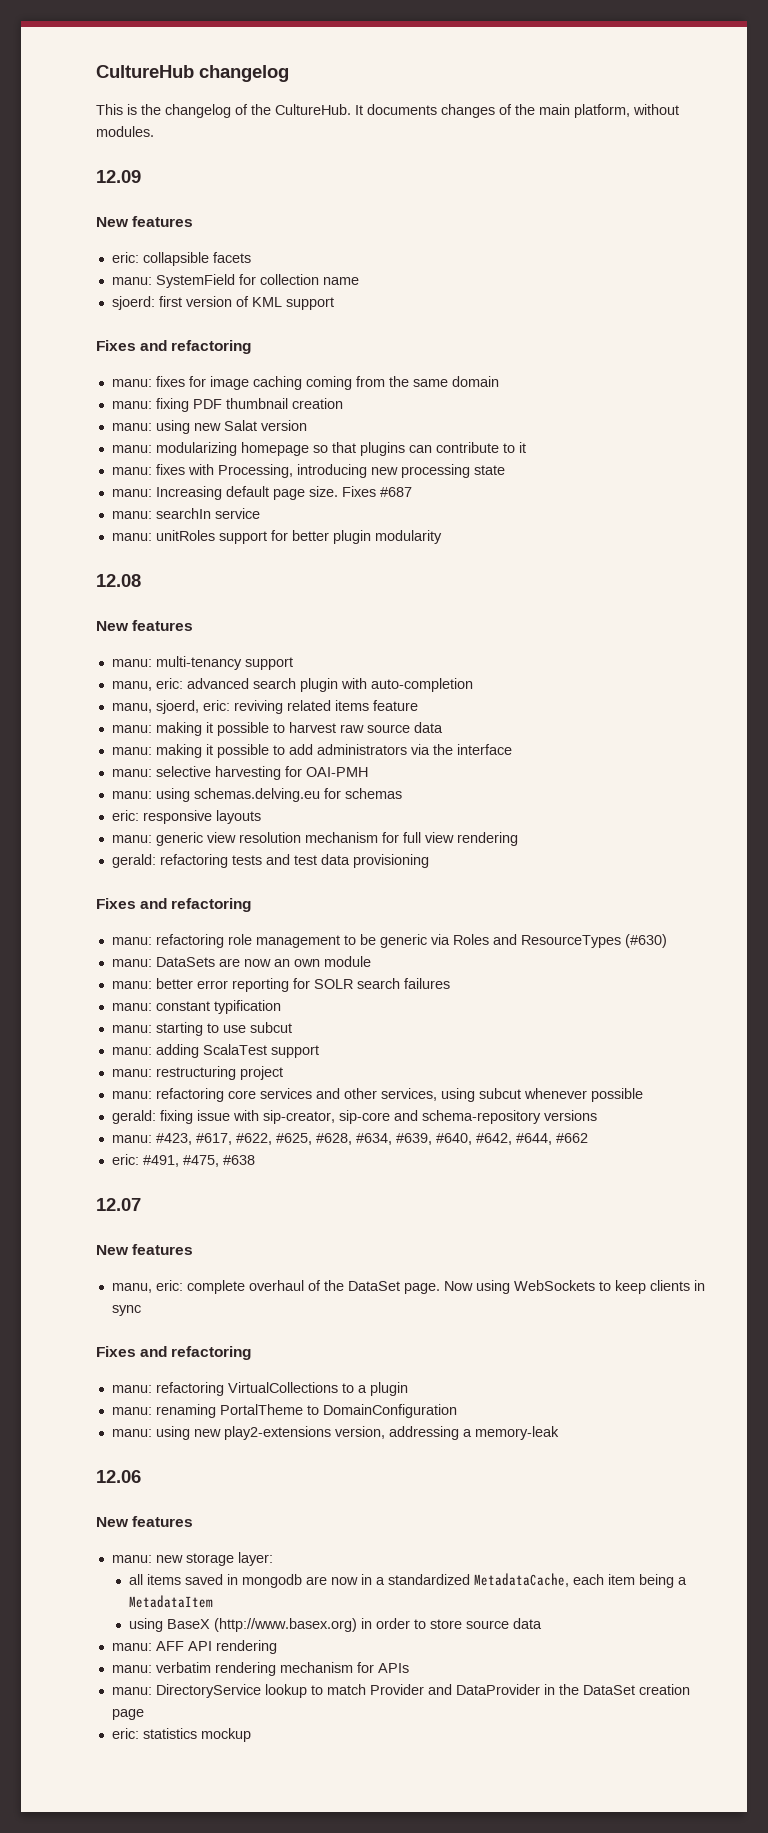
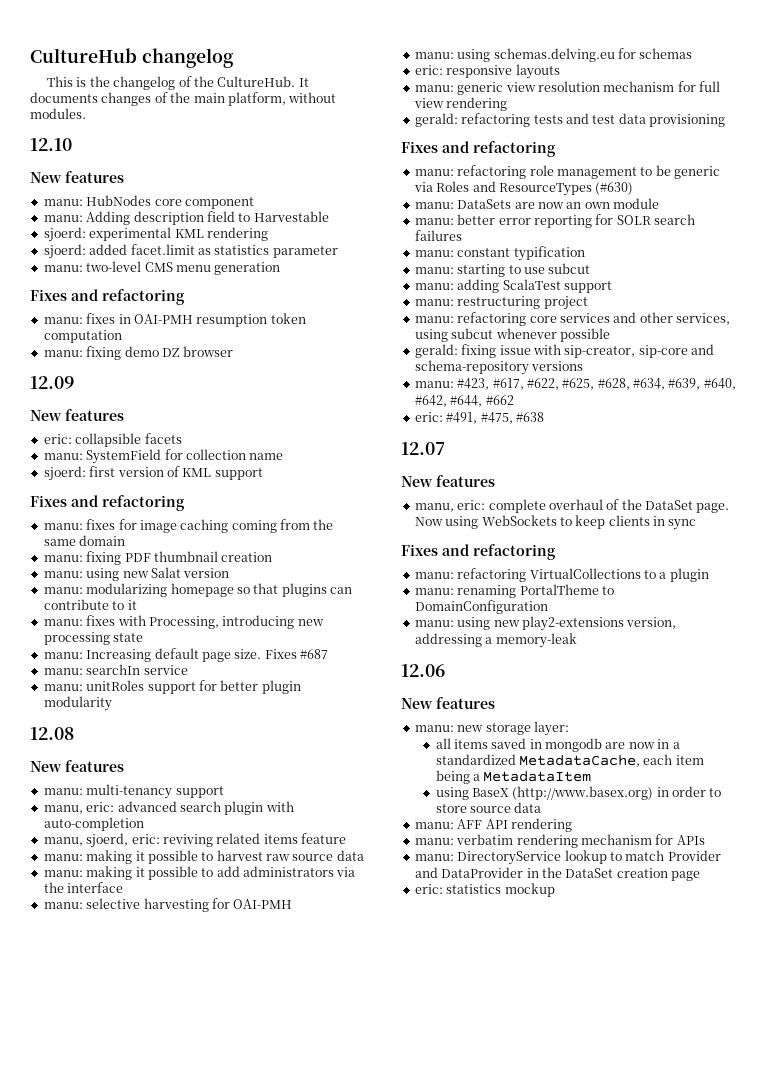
(154, 131) none -> [30,138,72,151] [30,171,124,183] [43,195,254,209] [43,211,329,225] [43,227,268,242] [43,244,338,259] [43,261,281,275] [30,289,185,305] [43,313,306,327] [43,330,122,343] [43,346,234,360] // 12.10 // New features // manu: HubNodes core component // manu: Adding description field to Harvestable // sjoerd: experimental KML rendering // sjoerd: added facet.limit as statistics parameter // manu: two-level CMS menu generation // Fixes and refactoring // manu: fixes in OAI-PMH resumption token computation // manu: fixing demo DZ browser

